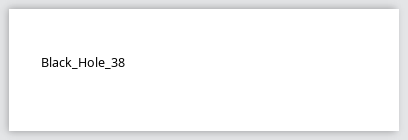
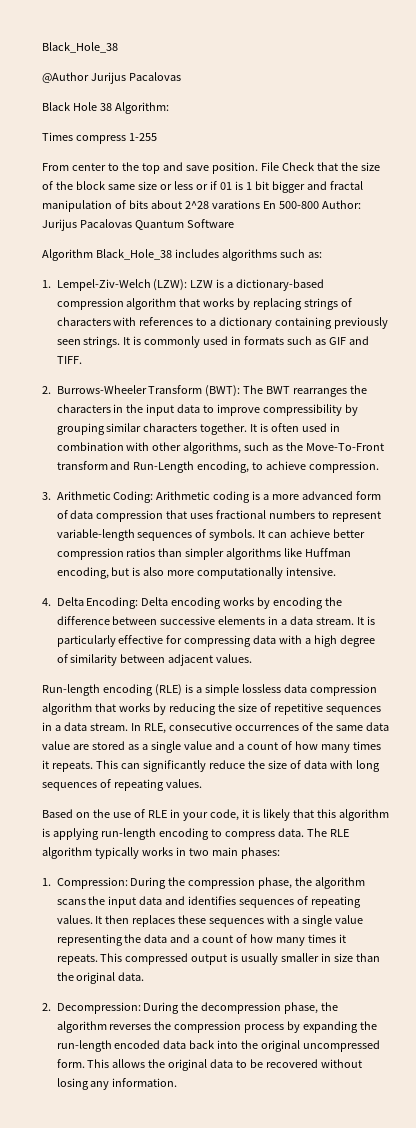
[41,57,125,69] Black_Hole_38 -> [42,42,118,53] [42,72,181,84] [42,102,169,114] [42,132,157,144] [42,162,380,174] [42,181,363,193] [42,200,361,212] [42,219,234,231] [42,249,322,261] [42,279,325,291] [56,298,353,310] [56,317,389,329] [56,336,370,348] [56,356,82,364] [42,385,368,397] [56,404,359,416] [56,423,341,435] [56,442,385,454] [56,461,380,473] [42,491,382,503] [56,510,382,522] [56,529,366,541] [56,548,352,560] [56,567,337,579] [42,597,343,609] [56,616,376,625] [56,635,376,647] [56,654,253,666] [42,684,377,696] [42,703,381,715] [42,722,389,734] [42,741,381,753] [42,760,380,772] [42,779,202,791] [42,809,389,821] [42,828,349,840] [42,847,280,859] [42,877,366,889] [56,896,362,908] [56,915,364,927] [56,934,347,946] [56,953,381,965] [56,972,145,984] [42,1002,339,1014] [56,1021,378,1033] [56,1040,381,1052] [56,1059,363,1071] [56,1078,178,1090] Black_Hole_38 // @Author Jurijus Pacalovas // Black Hole 38 Algorithm: // Times compress 1-255 // From center to the top and save position. File Check that the size of the block same size or less or if 01 is 1 bit bigger and fractal manipulation of bits about 2^28 varations En 500-800 Author: Jurijus Pacalovas Quantum Software // Algorithm Black_Hole_38 includes algorithms such as: // 1. Lempel-Ziv-Welch (LZW): LZW is a dictionary-based compression algorithm that works by replacing strings of characters with references to a dictionary containing previously seen strings. It is commonly used in formats such as GIF and TIFF. // 2. Burrows-Wheeler Transform (BWT): The BWT rearranges the characters in the input data to improve compressibility by grouping similar characters together. It is often used in combination with other algorithms, such as the Move-To-Front transform and Run-Length encoding, to achieve compression. // 3. Arithmetic Coding: Arithmetic coding is a more advanced form of data compression that uses fractional numbers to represent variable-length sequences of symbols. It can achieve better compression ratios than simpler algorithms like Huffman encoding, but is also more computationally intensive. // 4. Delta Encoding: Delta encoding works by encoding the difference between successive elements in a data stream. It is particularly effective for compressing data with a high degree of similarity between adjacent values. // Run-length encoding (RLE) is a simple lossless data compression algorithm that works by reducing the size of repetitive sequences in a data stream. In RLE, consecutive occurrences of the same data value are stored as a single value and a count of how many times it repeats. This can significantly reduce the size of data with long sequences of repeating values. // Based on the use of RLE in your code, it is likely that this algorithm is applying run-length encoding to compress data. The RLE algorithm typically works in two main phases: // 1. Compression: During the compression phase, the algorithm scans the input data and identifies sequences of repeating values. It then replaces these sequences with a single value representing the data and a count of how many times it repeats. This compressed output is usually smaller in size than the original data. // 2. Decompression: During the decompression phase, the algorithm reverses the compression process by expanding the run-length encoded data back into the original uncompressed form. This allows the original data to be recovered without losing any information.

